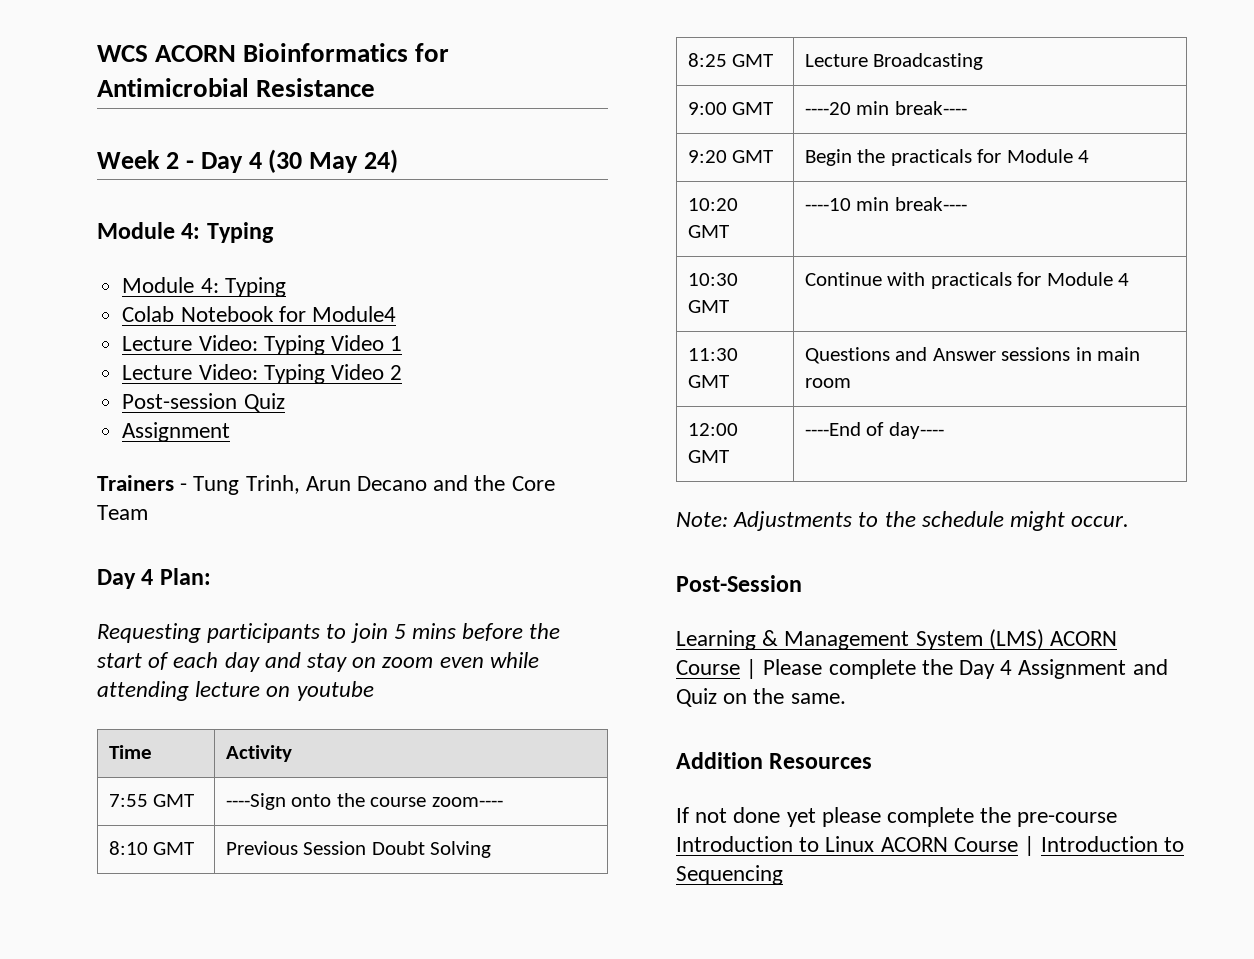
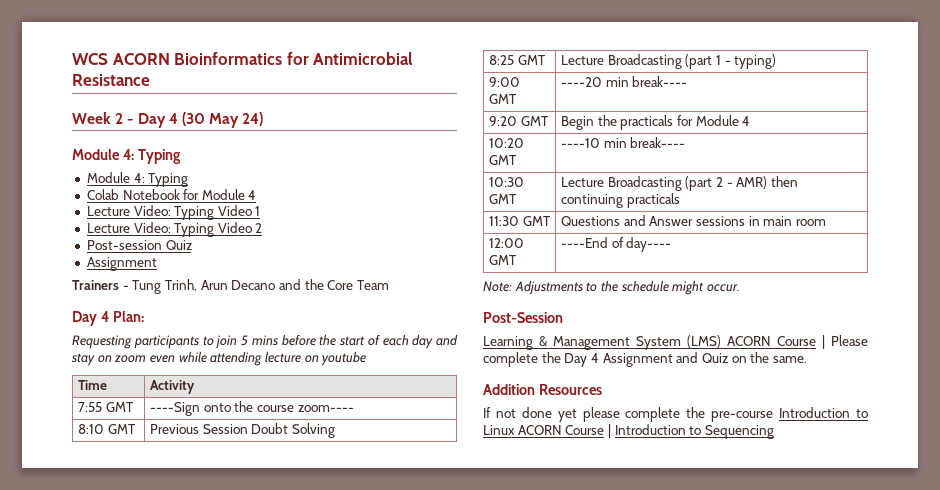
[311,306,396,322] Module4 -> [201,189,257,200] Module 4
(984, 61) none -> [685,54,777,69] (part 1 - typing)
[804,272,1130,289] Continue with practicals for Module 4 -> [561,176,798,191] [561,193,680,208] Lecture Broadcasting (part 2 - AMR) then continuing practicals

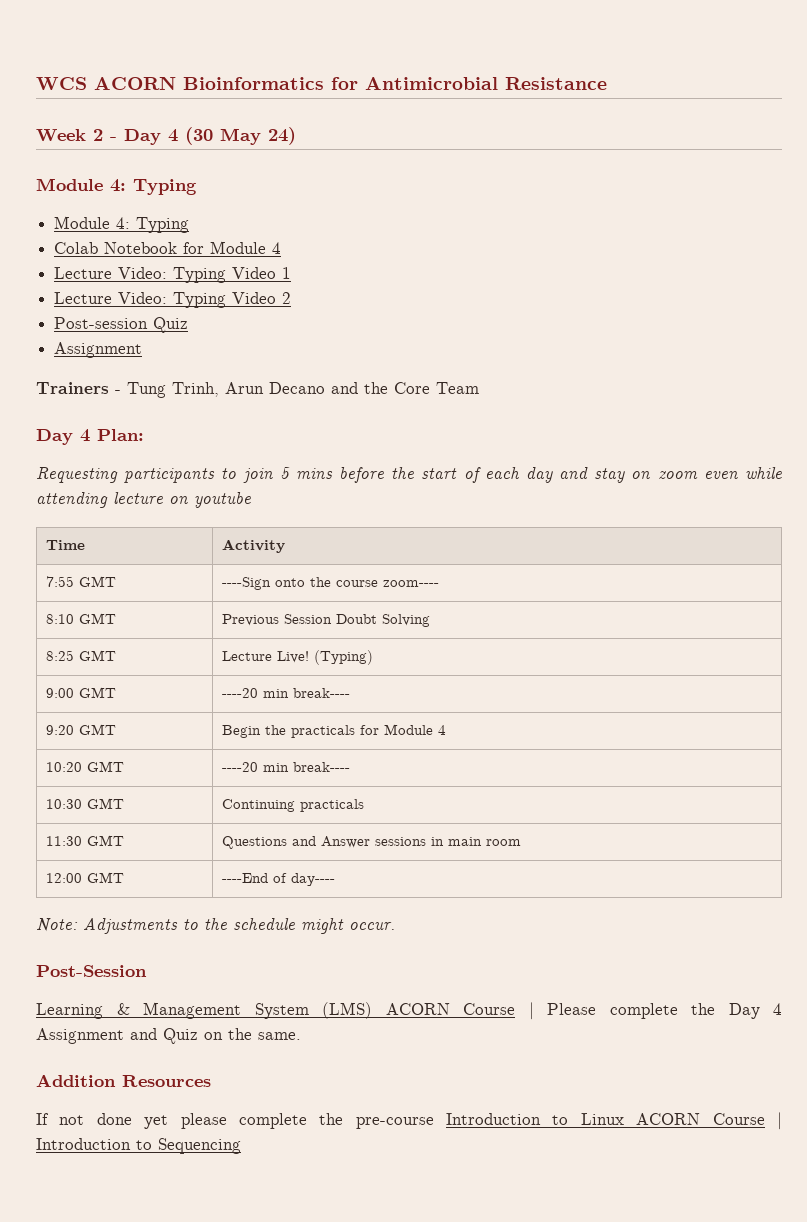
[607,54,777,69] Broadcasting (part 1 - typing) -> [277,650,374,665] Live! (Typing)
[561,138,601,148] ----10 -> [222,762,259,772] ----20
[561,176,798,191] [561,194,624,208] Lecture Broadcasting (part 2 - AMR) then continuing -> [222,799,296,812] Continuing

